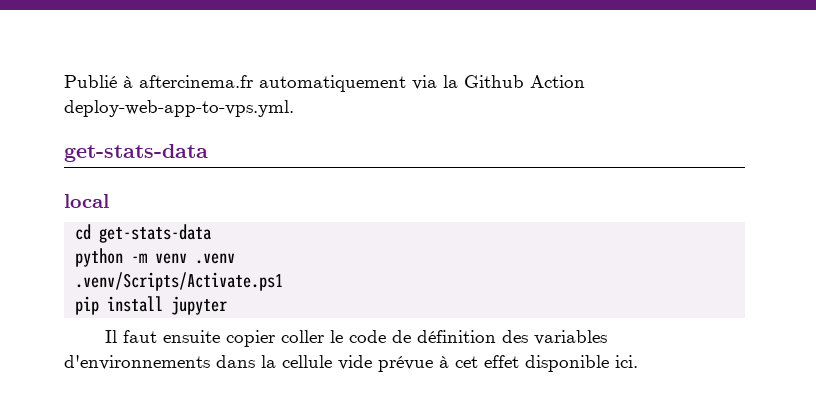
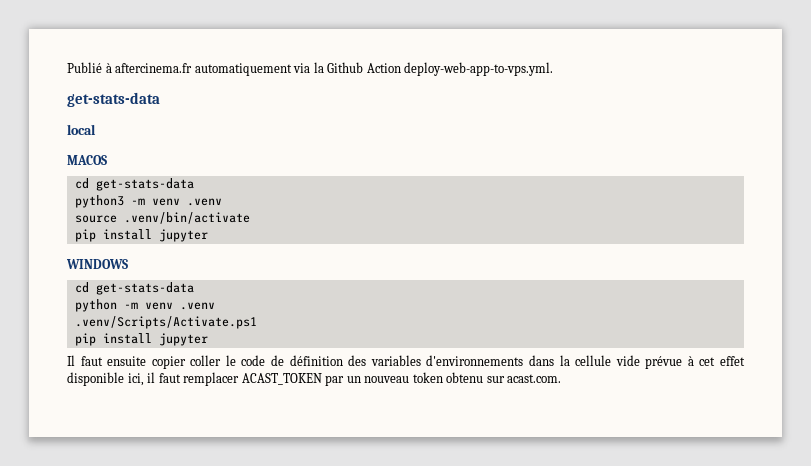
(109, 201) none -> [67,155,107,165] [74,178,194,191] [74,195,222,208] [74,212,250,224] [74,229,208,242] [66,259,128,269] // MACOS // cd get-stats-data // python3 -m venv .venv // source .venv/bin/activate // pip install jupyter // WINDOWS
[615,355,638,368] ici. -> [127,372,562,386] ici, il faut remplacer ACAST_TOKEN par un nouveau token obtenu sur acast.com.

